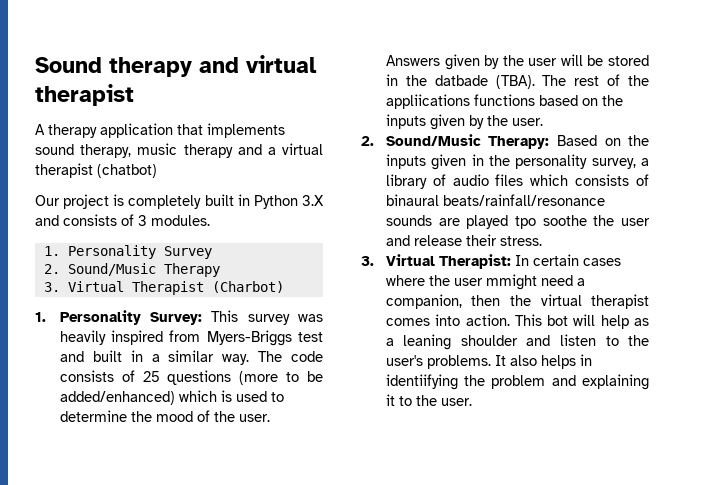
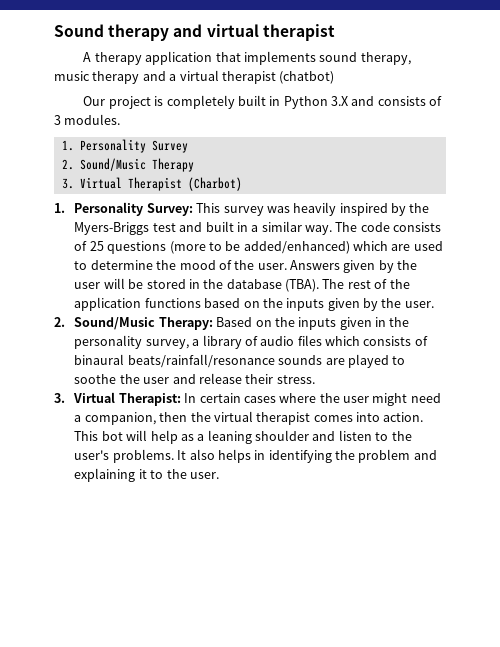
[169,330,201,342] from -> [391,203,430,216] by the
[220,390,232,402] is -> [391,244,411,251] are
[434,75,488,86] datbade -> [226,279,282,289] database
[385,94,470,109] appliications -> [74,297,142,311] application
[514,216,536,229] tpo -> [392,356,406,365] to
[485,274,537,290] mmight -> [372,393,408,406] might
[385,374,458,390] identiifying -> [268,450,332,463] identifying

